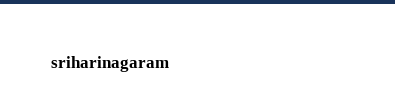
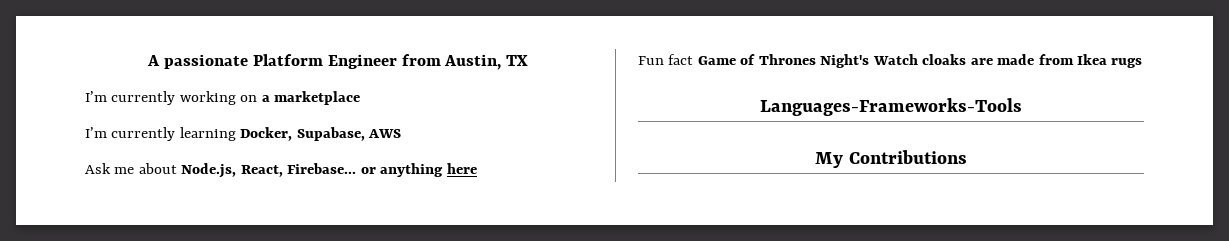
[51,56,169,72] sriharinagaram -> [146,54,529,70] [85,91,361,105] [85,127,402,141] [85,163,477,178] [638,54,1143,68] [760,98,1022,116] [815,150,967,168] A passionate Platform Engineer from Austin, TX // I’m currently working on a marketplace // I’m currently learning Docker, Supabase, AWS // Ask me about Node.js, React, Firebase... or anything here // Fun fact Game of Thrones Night's Watch cloaks are made from Ikea rugs // Languages-Frameworks-Tools // My Contributions

